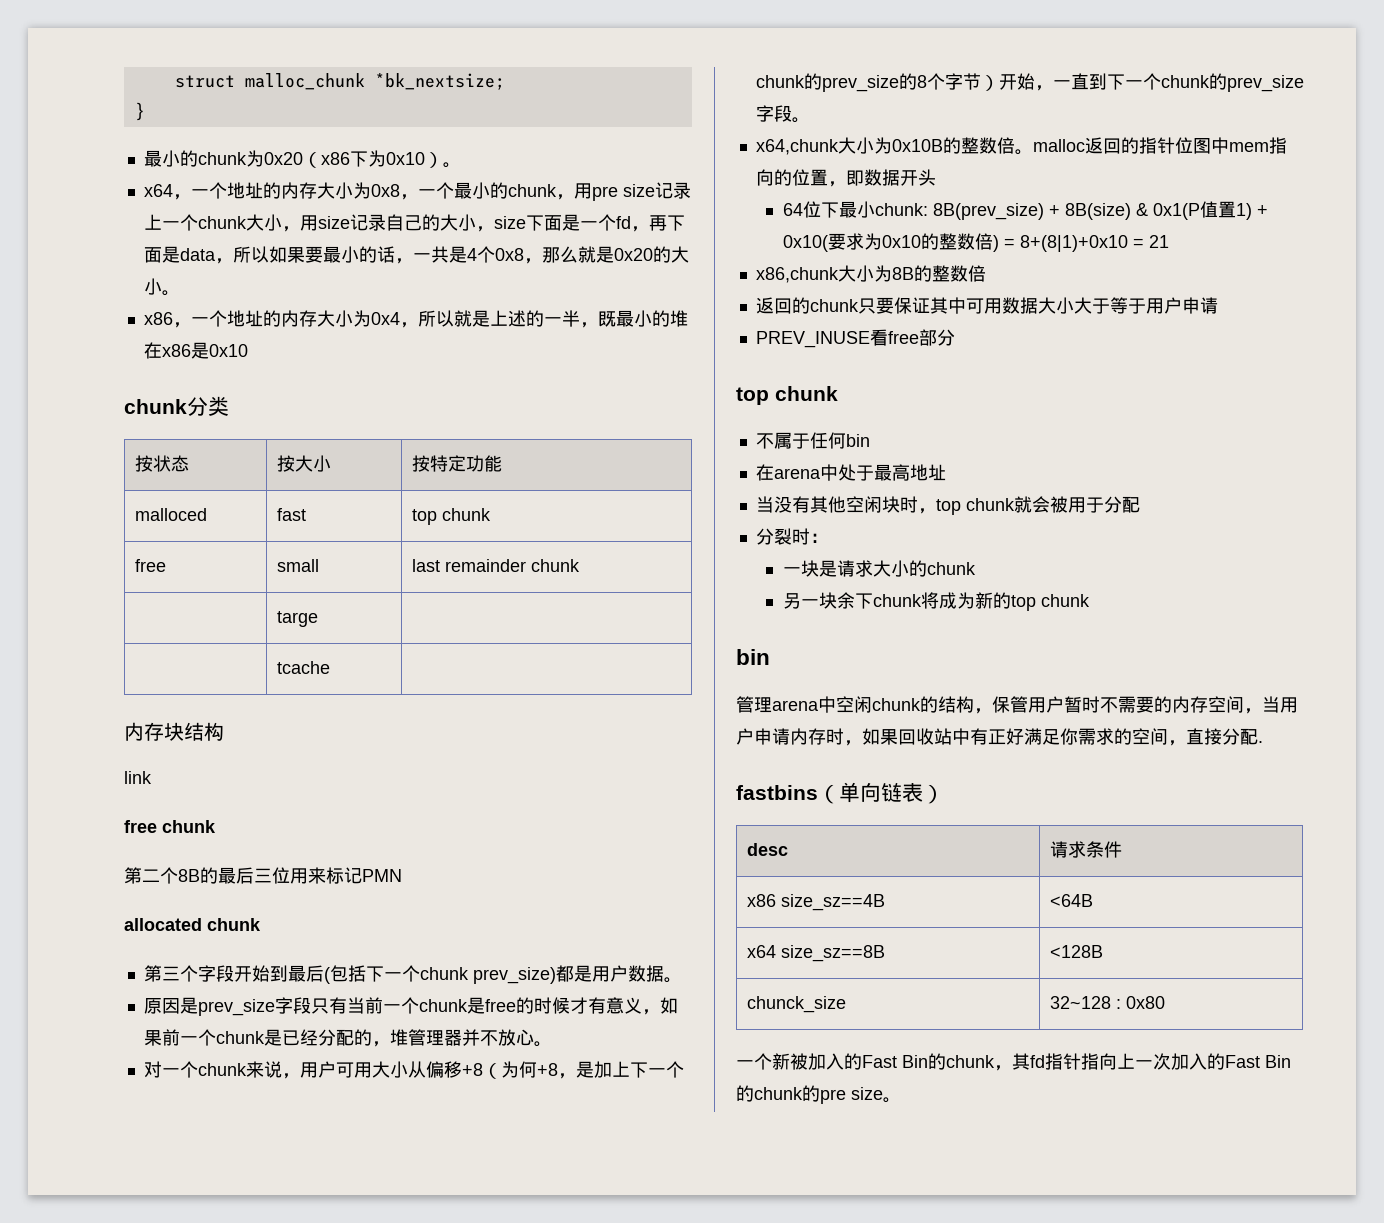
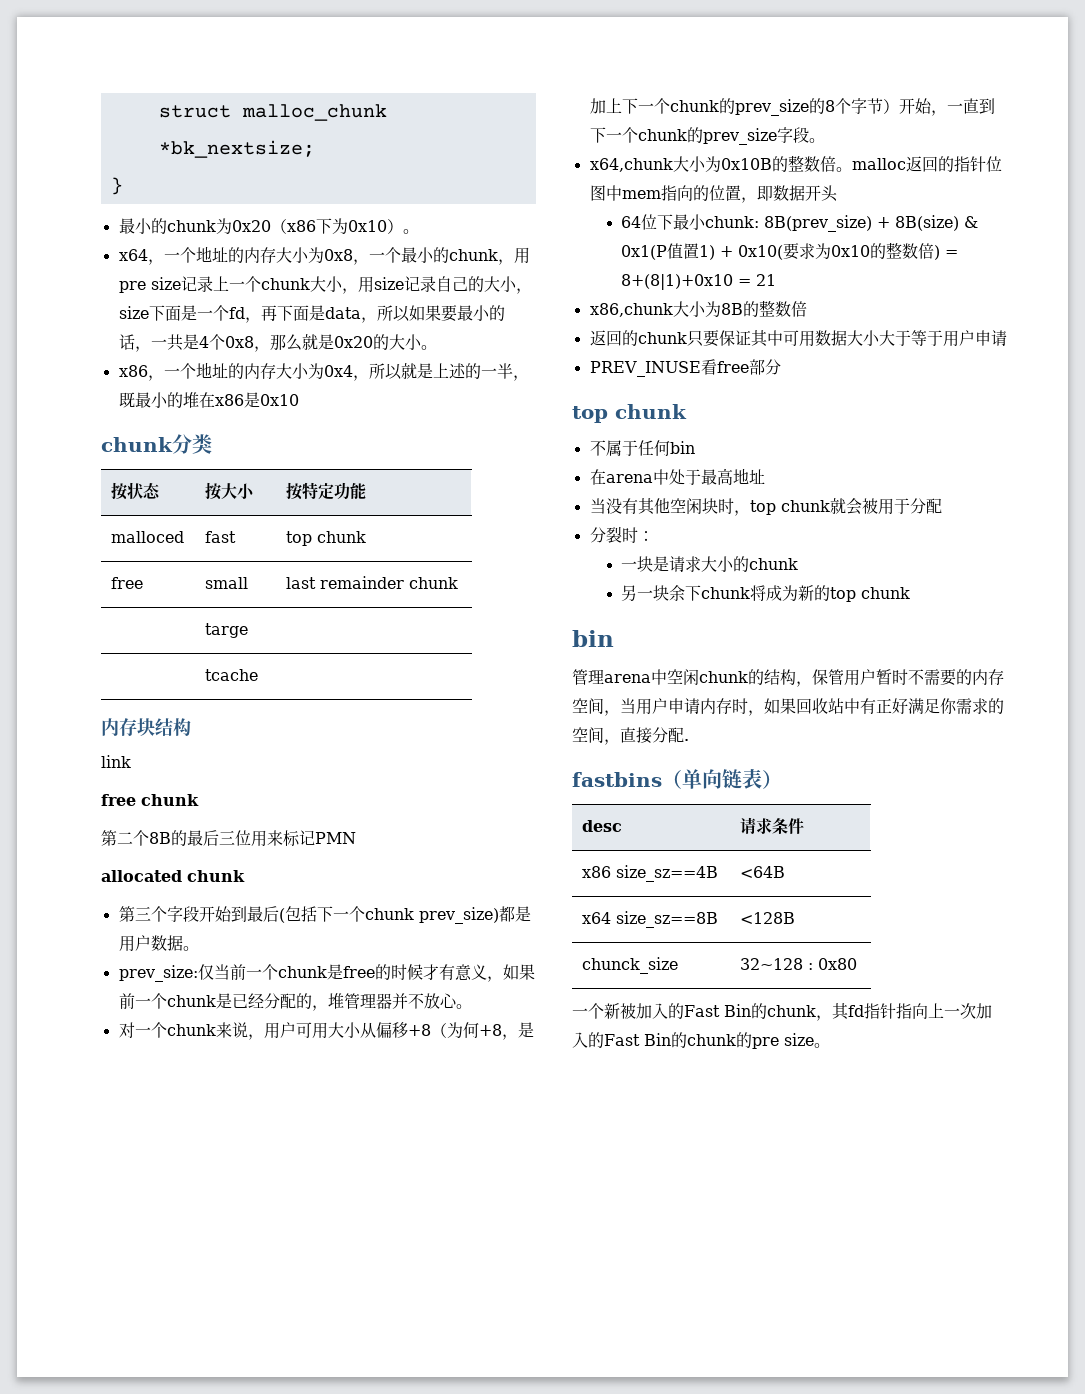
[143,997,347,1016] 原因是prev_size字段只有 -> [118,964,214,982] prev_size:仅

